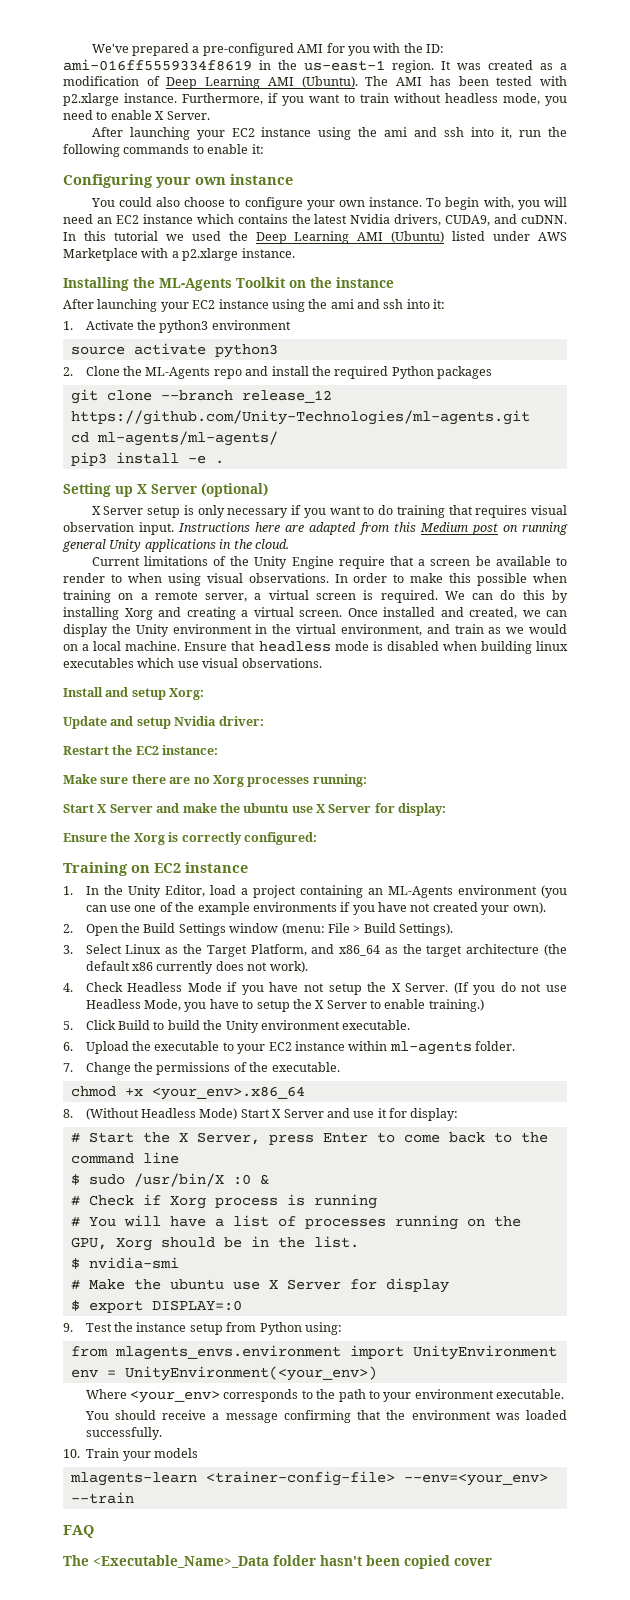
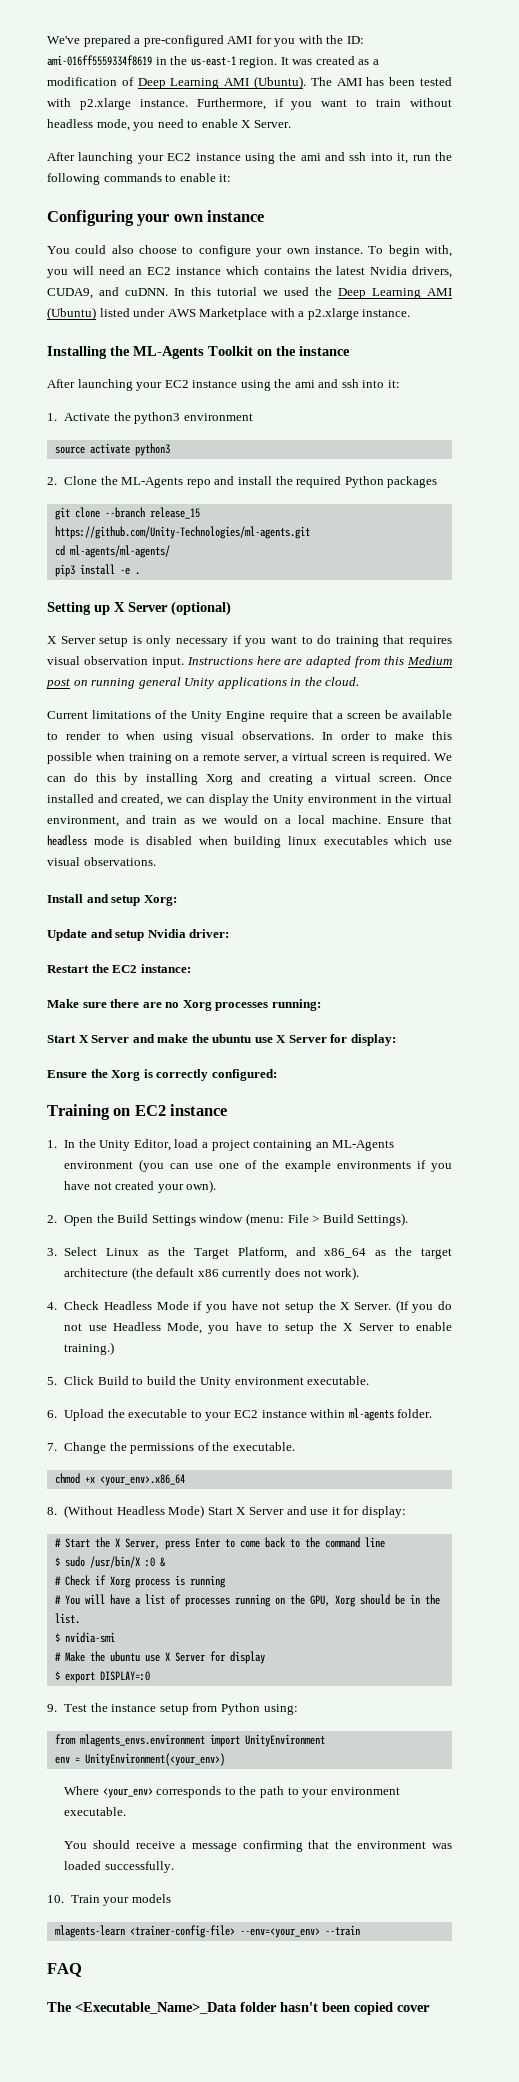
[241,390,332,403] release_12 -> [149,507,200,519] release_15

